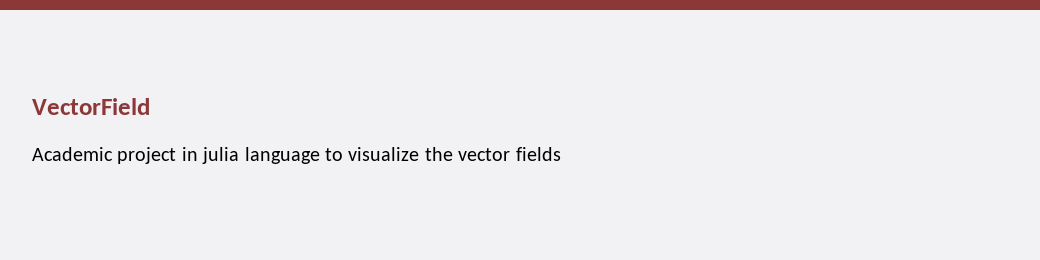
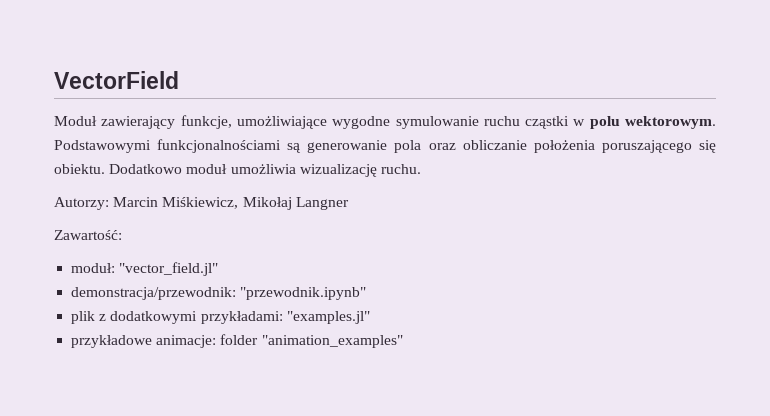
[32,147,561,164] Academic project in julia language to visualize the vector fields -> [54,115,716,129] [54,139,717,153] [54,164,421,177] [54,197,349,210] [54,230,122,240] [71,262,219,276] [71,287,367,300] [71,311,370,324] [71,334,403,348] Moduł zawierający funkcje, umożliwiające wygodne symulowanie ruchu cząstki w polu wektorowym. Podstawowymi funkcjonalnościami są generowanie pola oraz obliczanie położenia poruszającego się obiektu. Dodatkowo moduł umożliwia wizualizację ruchu. // Autorzy: Marcin Miśkiewicz, Mikołaj Langner // Zawartość: // moduł: "vector_field.jl" // demonstracja/przewodnik: "przewodnik.ipynb" // plik z dodatkowymi przykładami: "examples.jl" // przykładowe animacje: folder "animation_examples"

